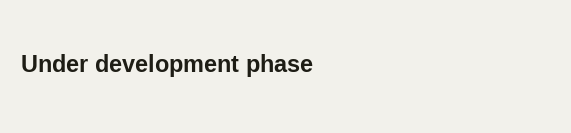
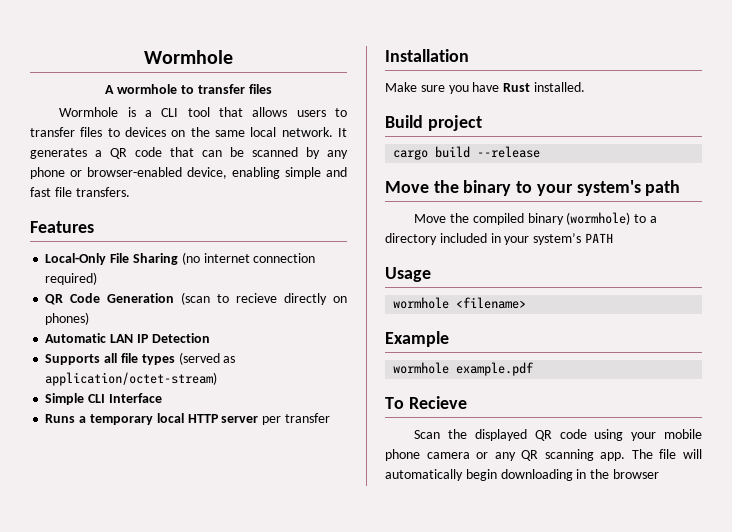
[21,54,313,77] Under development phase -> [144,50,233,64] [105,84,272,94] [59,107,348,117] [30,127,348,137] [30,147,348,159] [30,167,347,179] [30,187,130,197] [30,221,94,233] [45,252,316,265] [45,272,98,285] [45,292,347,305] [45,312,90,325] [45,333,210,343] [45,352,236,365] [45,372,218,386] [45,393,162,405] [45,413,330,425] [385,49,469,62] [385,82,585,94] [385,115,482,131] [393,146,541,160] [385,180,681,196] [414,212,657,225] [385,233,613,245] [385,267,431,282] [393,297,527,309] [385,331,449,347] [393,362,535,376] [385,396,467,409] [414,429,702,441] [385,449,702,461] [385,469,659,481] Wormhole // A wormhole to transfer files // Wormhole is a CLI tool that allows users to transfer files to devices on the same local network. It generates a QR code that can be scanned by any phone or browser-enabled device, enabling simple and fast file transfers. // Features // Local-Only File Sharing (no internet connection required) // QR Code Generation (scan to recieve directly on phones) // Automatic LAN IP Detection // Supports all file types (served as application/octet-stream) // Simple CLI Interface // Runs a temporary local HTTP server per transfer // Installation // Make sure you have Rust installed. // Build project // cargo build --release // Move the binary to your system's path // Move the compiled binary (wormhole) to a directory included in your system’s PATH // Usage // wormhole <filename> // Example // wormhole example.pdf // To Recieve // Scan the displayed QR code using your mobile phone camera or any QR scanning app. The file will automatically begin downloading in the browser

